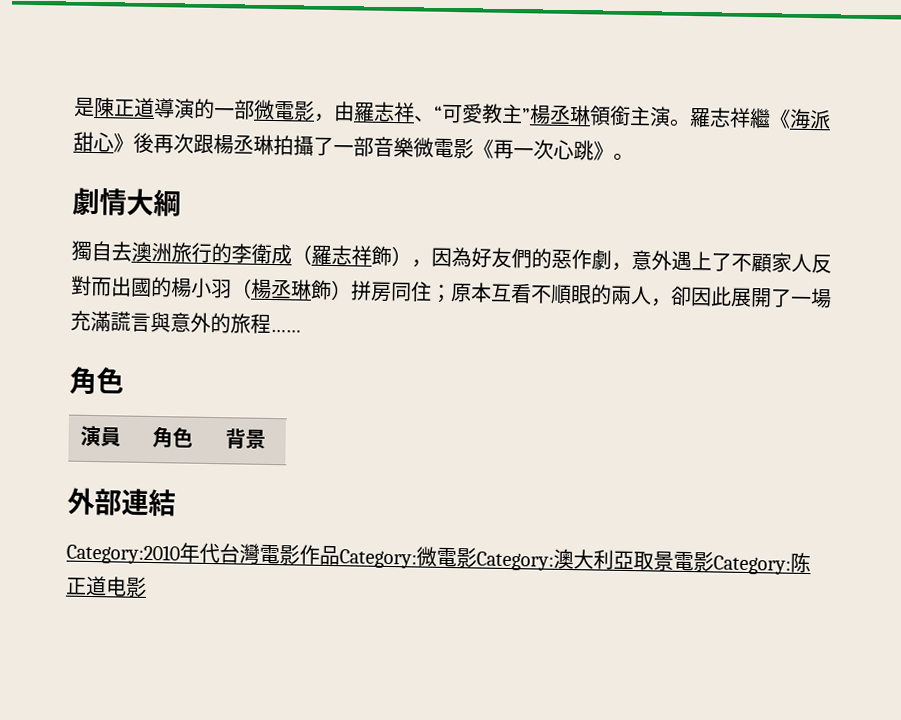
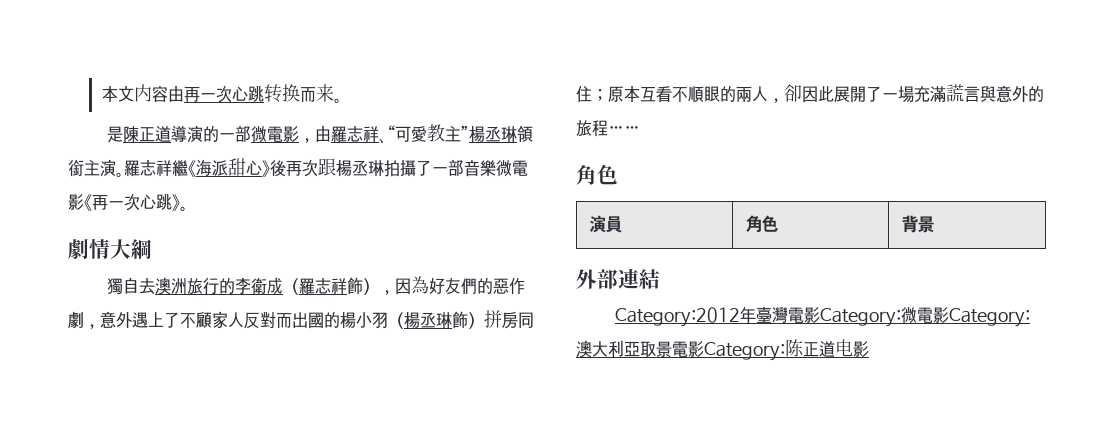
(74, 107) none -> [101,84,342,103] 本文内容由再一次心跳转换而来。 //
[66,542,340,566] Category:2010年代台灣電影作品 -> [615,306,821,327] Category:2012年臺灣電影

